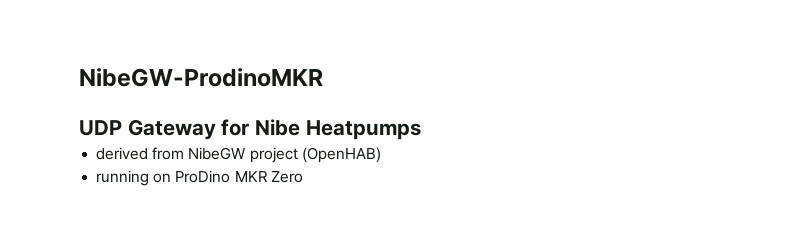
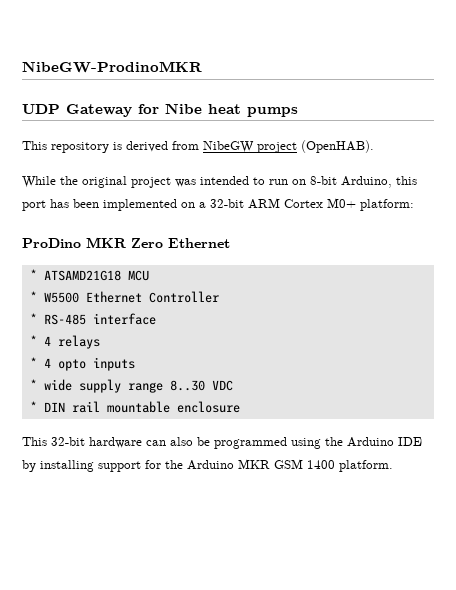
[305,120,421,140] [96,147,381,163] [96,170,303,186] Heatpumps // derived from NibeGW project (OpenHAB) // running on ProDino MKR Zero -> [208,104,298,117] [22,140,374,153] [22,176,417,188] [22,198,414,211] [22,237,230,248] [29,269,149,281] [29,291,219,303] [29,313,156,325] [29,335,100,349] [29,357,135,371] [29,379,233,393] [29,401,240,413] [22,437,422,449] [22,459,393,472] heat pumps // This repository is derived from NibeGW project (OpenHAB). // While the original project was intended to run on 8-bit Arduino, this port has been implemented on a 32-bit ARM Cortex M0+ platform: // ProDino MKR Zero Ethernet // * ATSAMD21G18 MCU // * W5500 Ethernet Controller // * RS-485 interface // * 4 relays // * 4 opto inputs // * wide supply range 8..30 VDC // * DIN rail mountable enclosure // This 32-bit hardware can also be programmed using the Arduino IDE by installing support for the Arduino MKR GSM 1400 platform.

